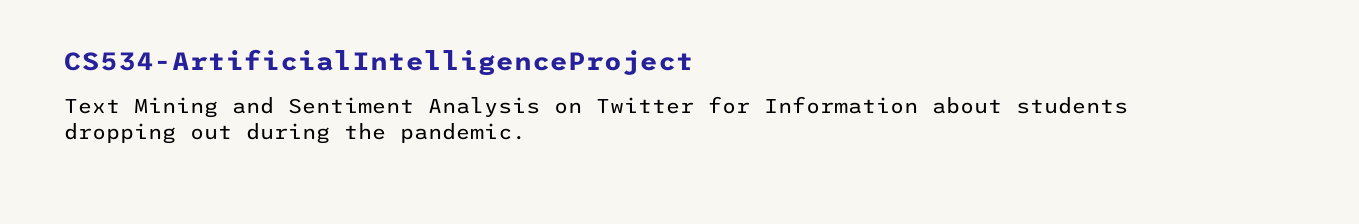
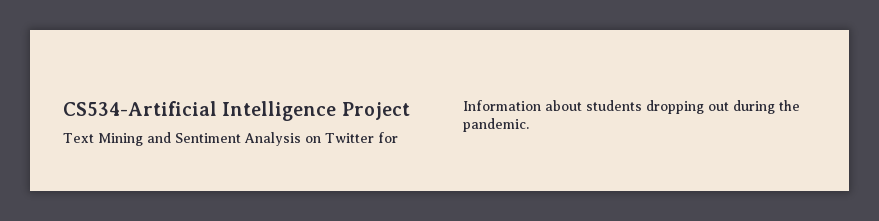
[64,49,694,76] CS534-ArtificialIntelligenceProject -> [63,101,410,121] CS534-Artificial Intelligence Project

